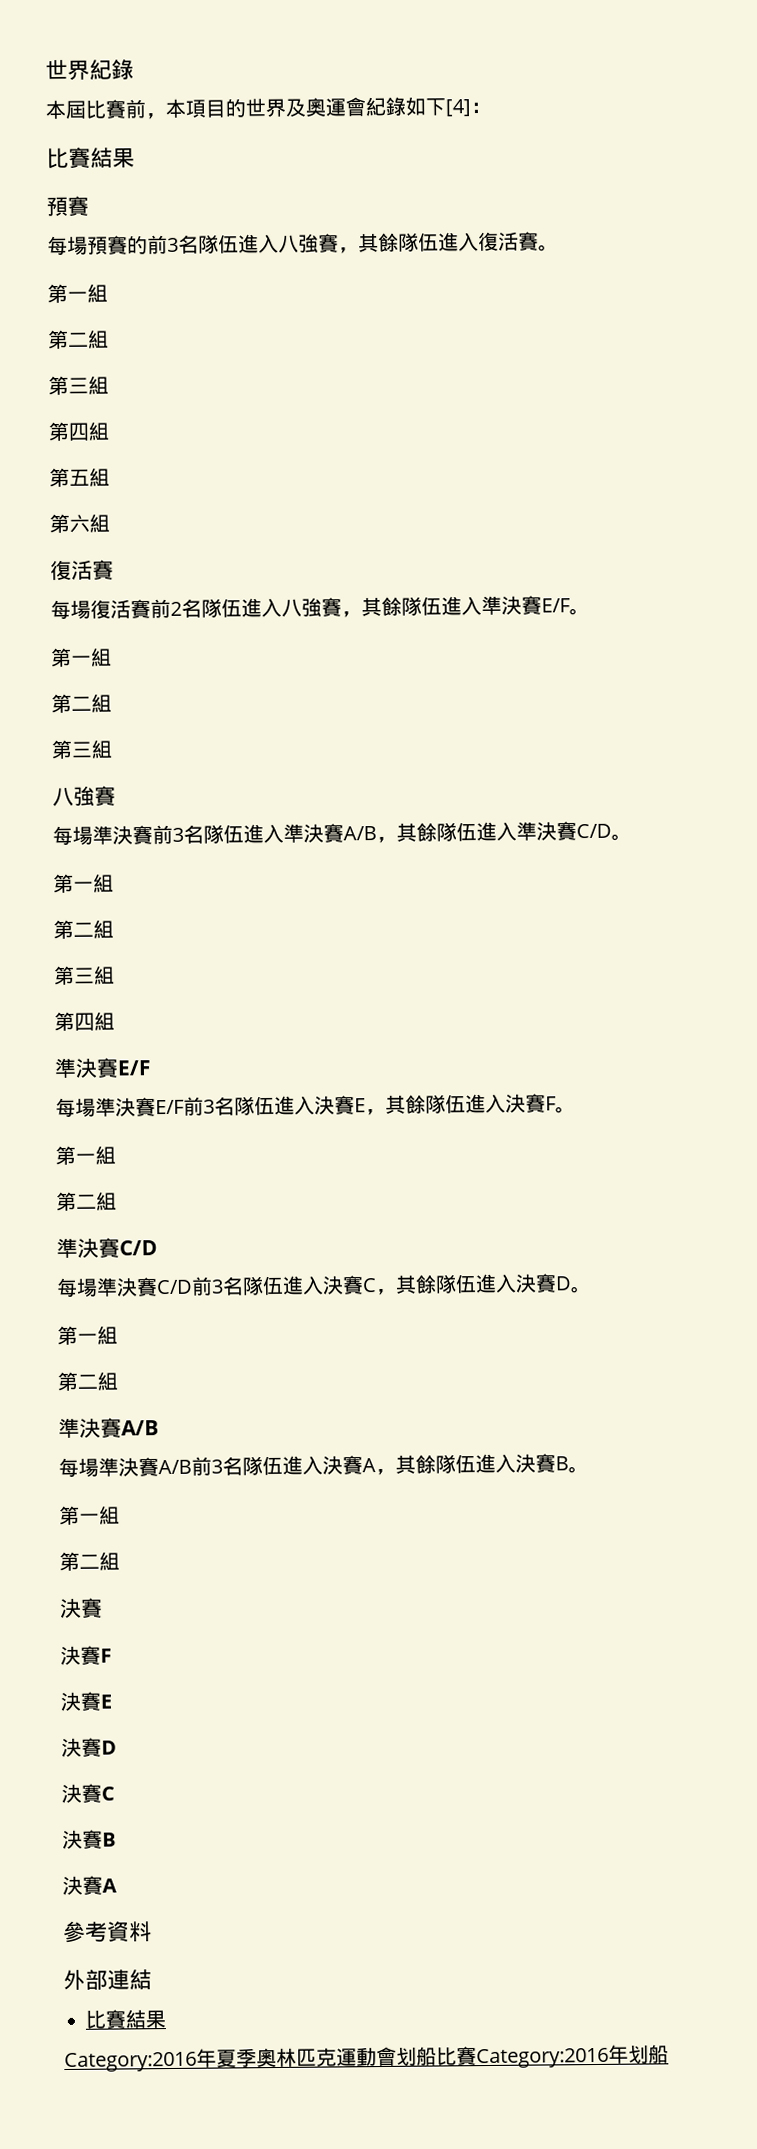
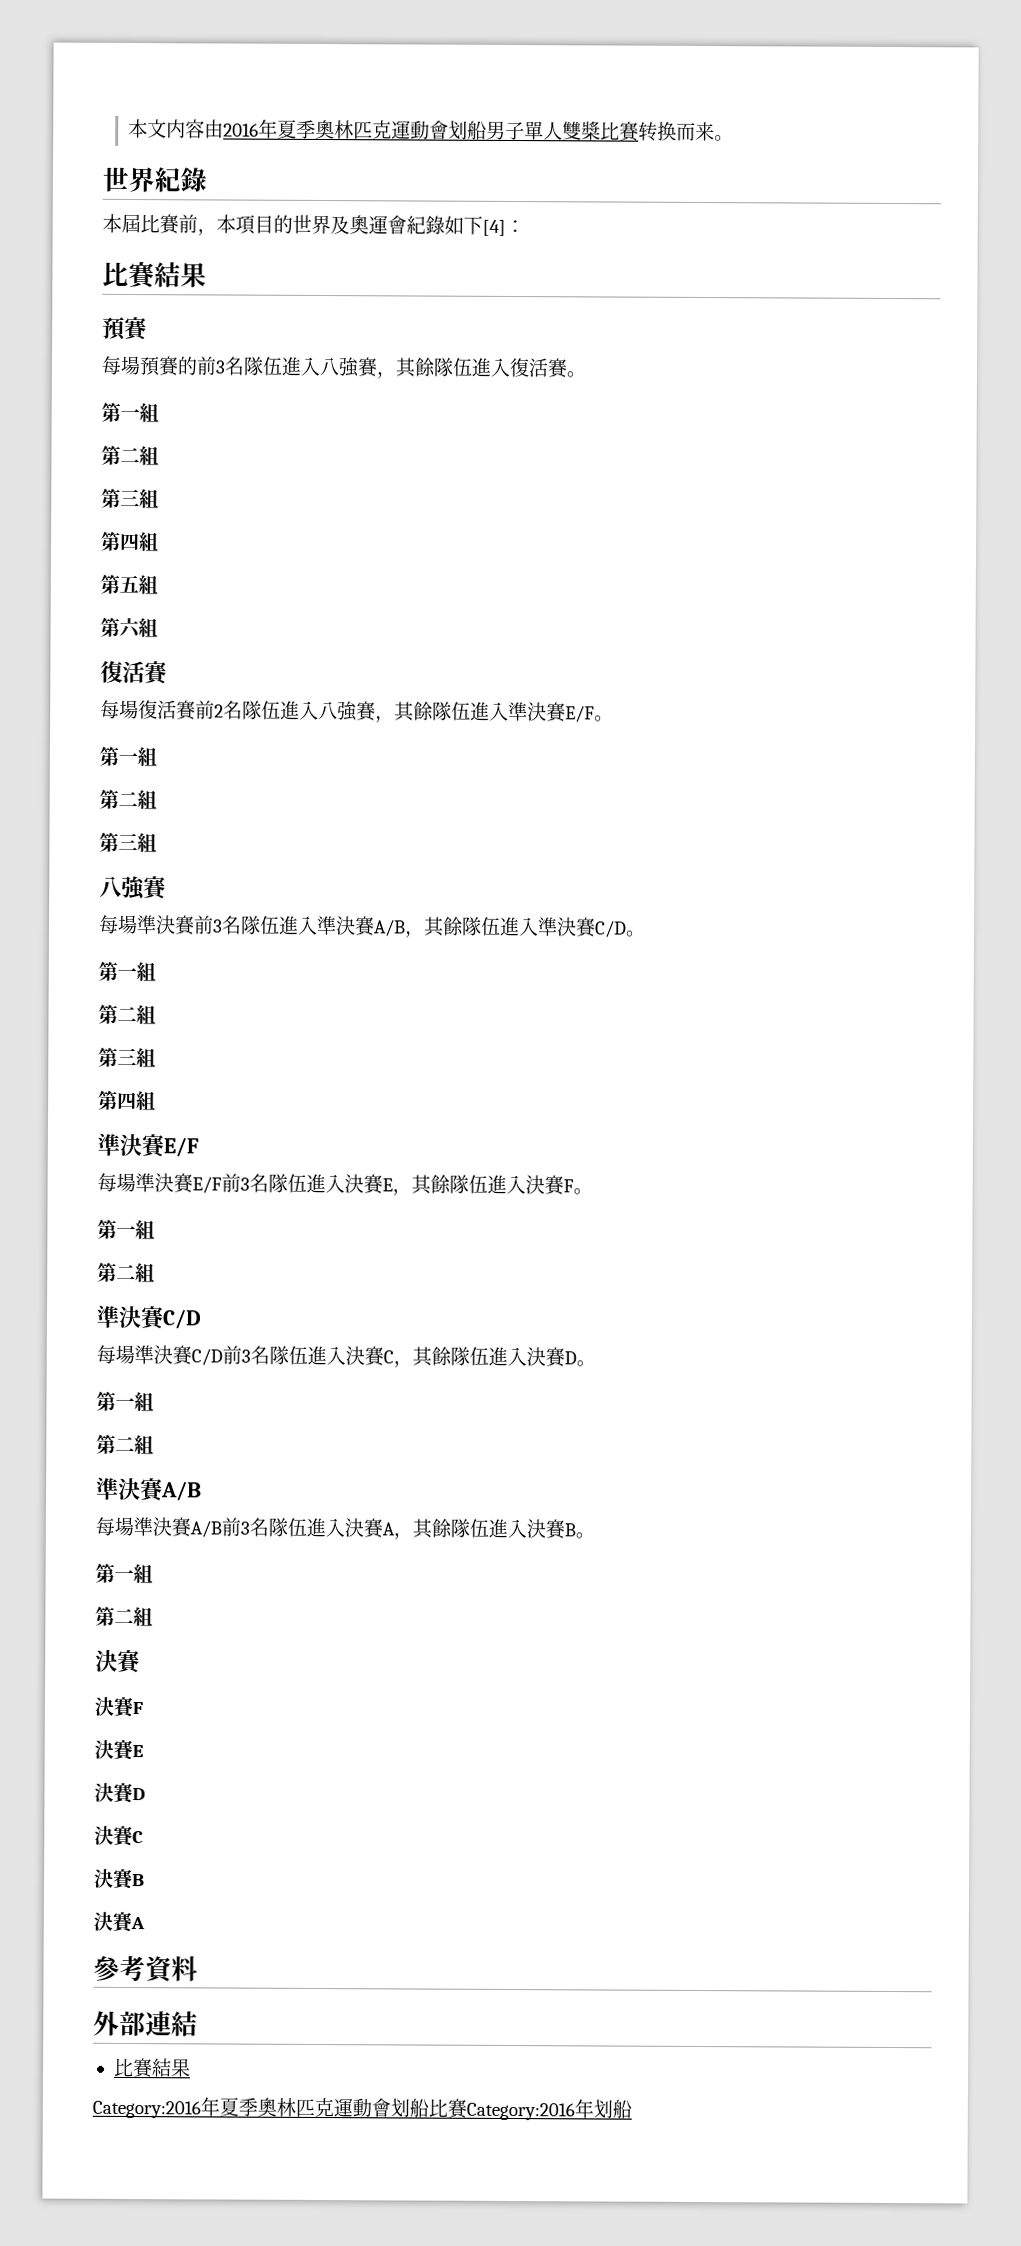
(45, 69) none -> [128,118,735,142] 本文内容由2016年夏季奧林匹克運動會划船男子單人雙槳比賽转换而来。 //

